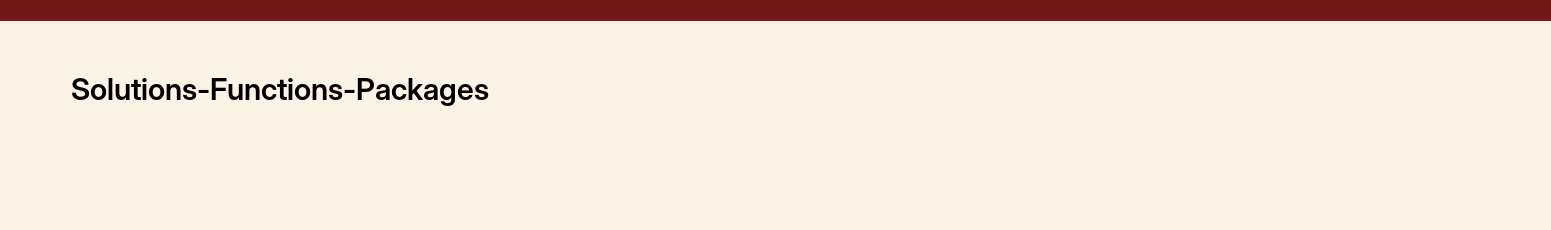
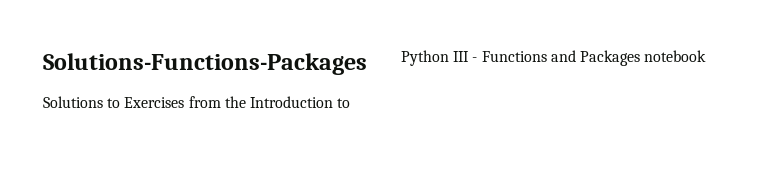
(489, 92) none -> [43,96,351,108] [401,50,707,66] // Solutions to Exercises from the Introduction to Python III - Functions and Packages notebook

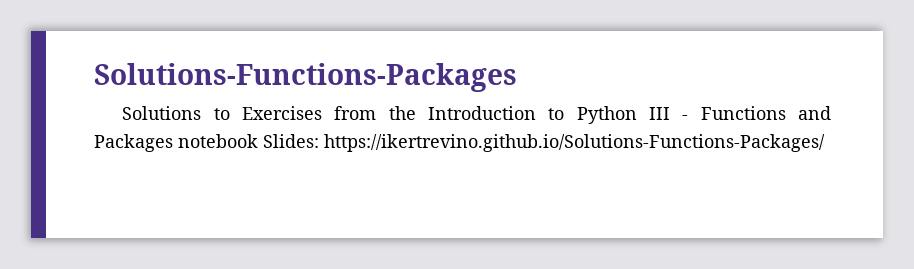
(707, 56) none -> [263,134,825,152] Slides: https://ikertrevino.github.io/Solutions-Functions-Packages/

